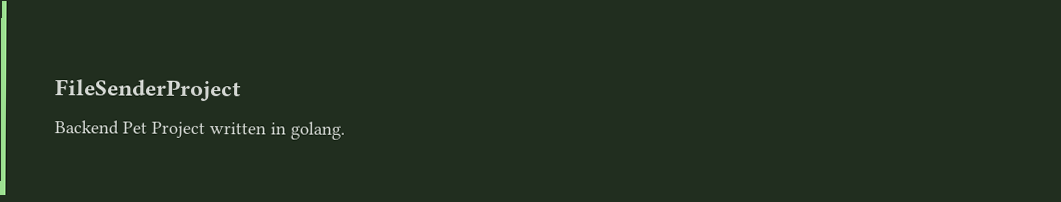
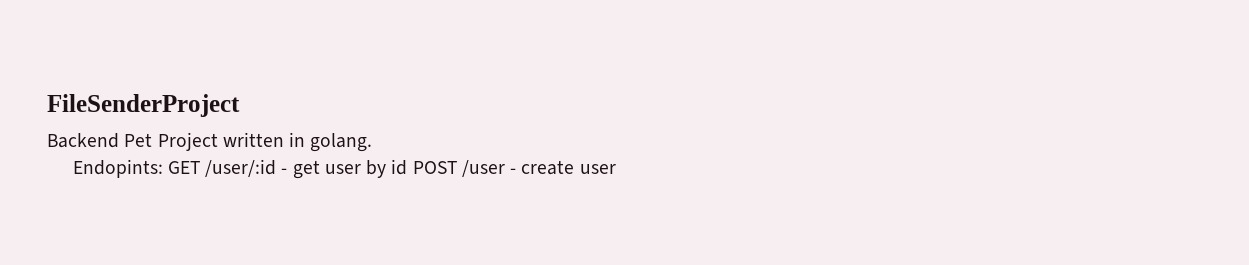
(345, 130) none -> [72,159,616,179] // Endopints: GET /user/:id - get user by id POST /user - create user

